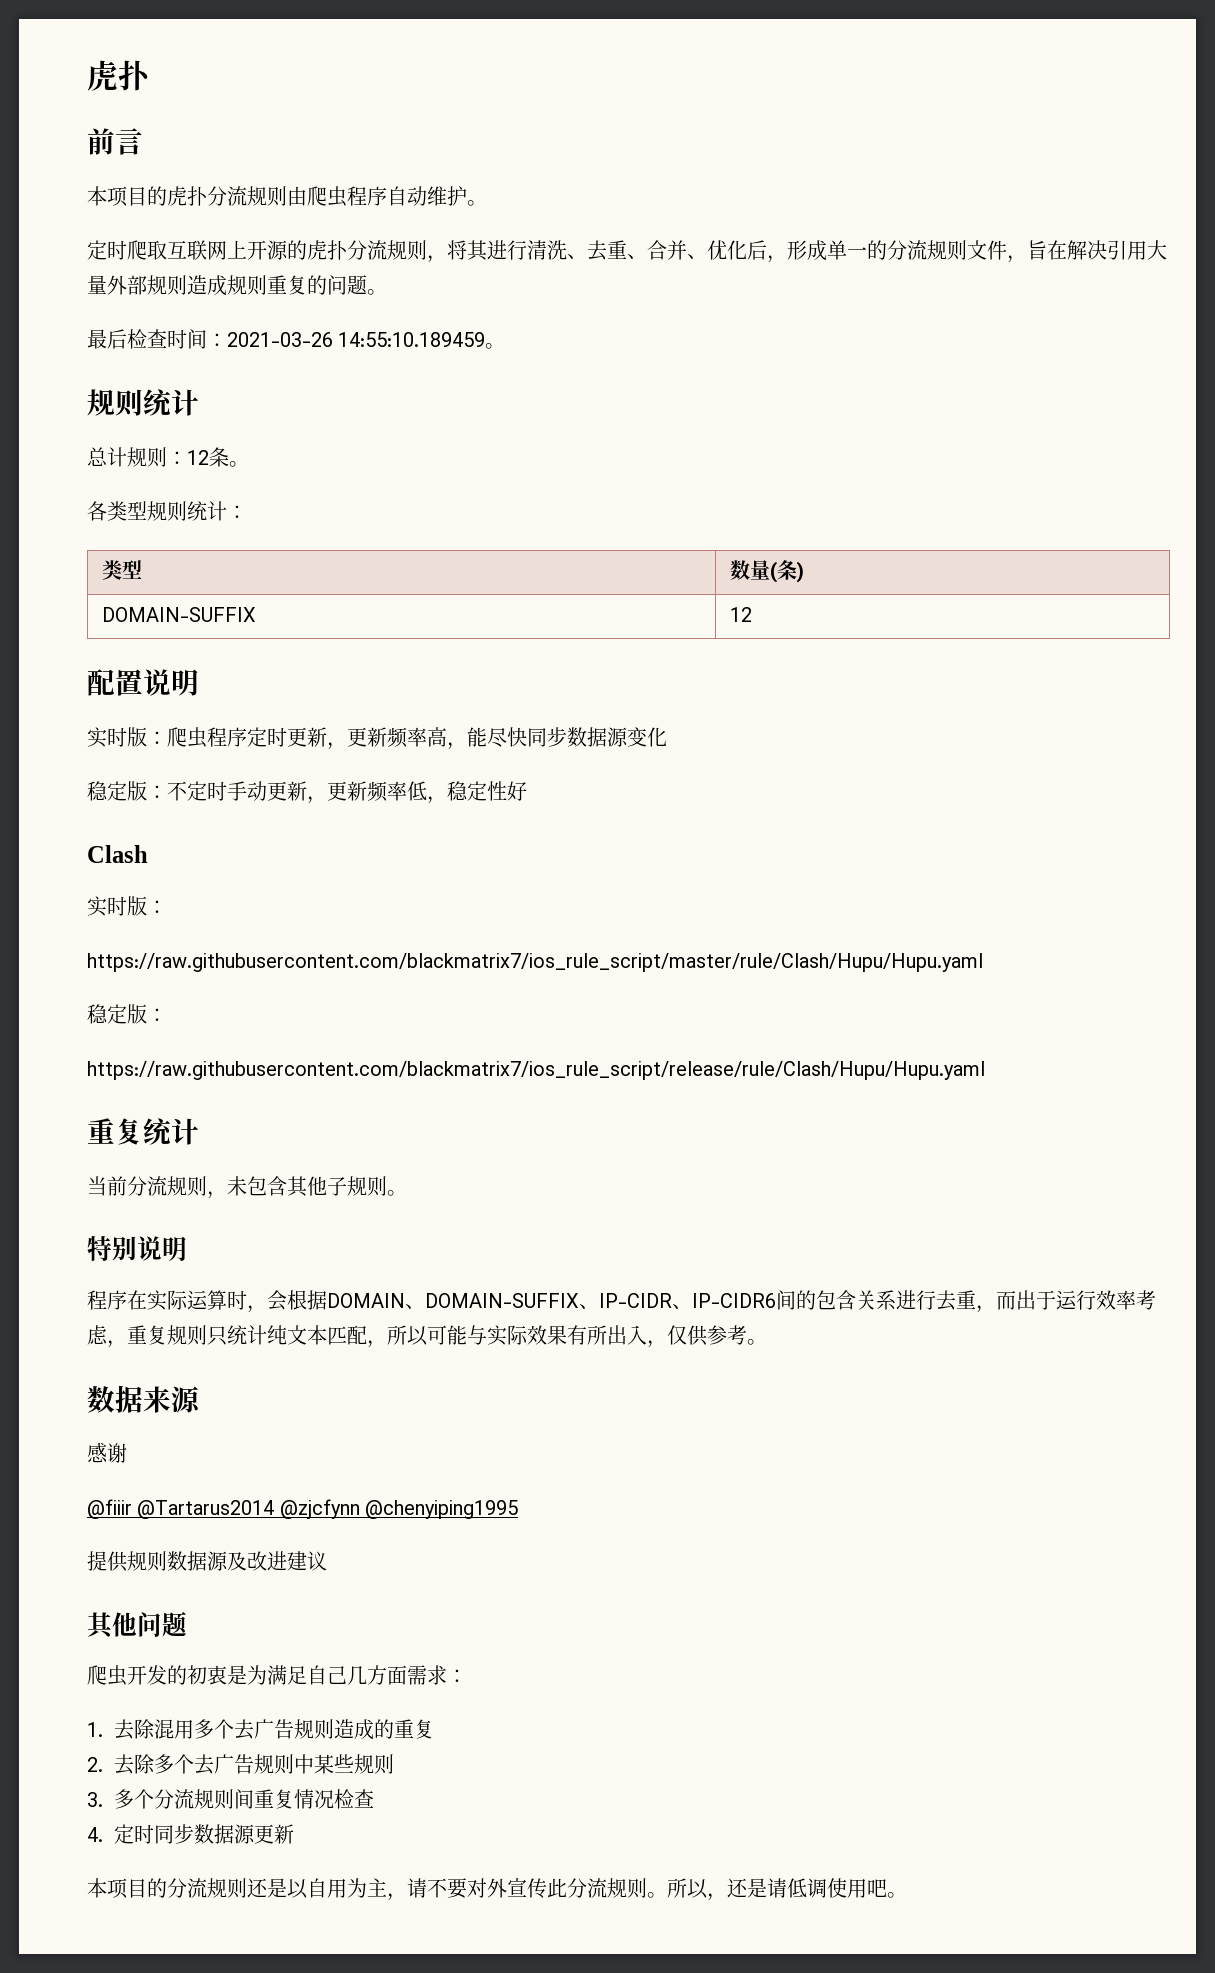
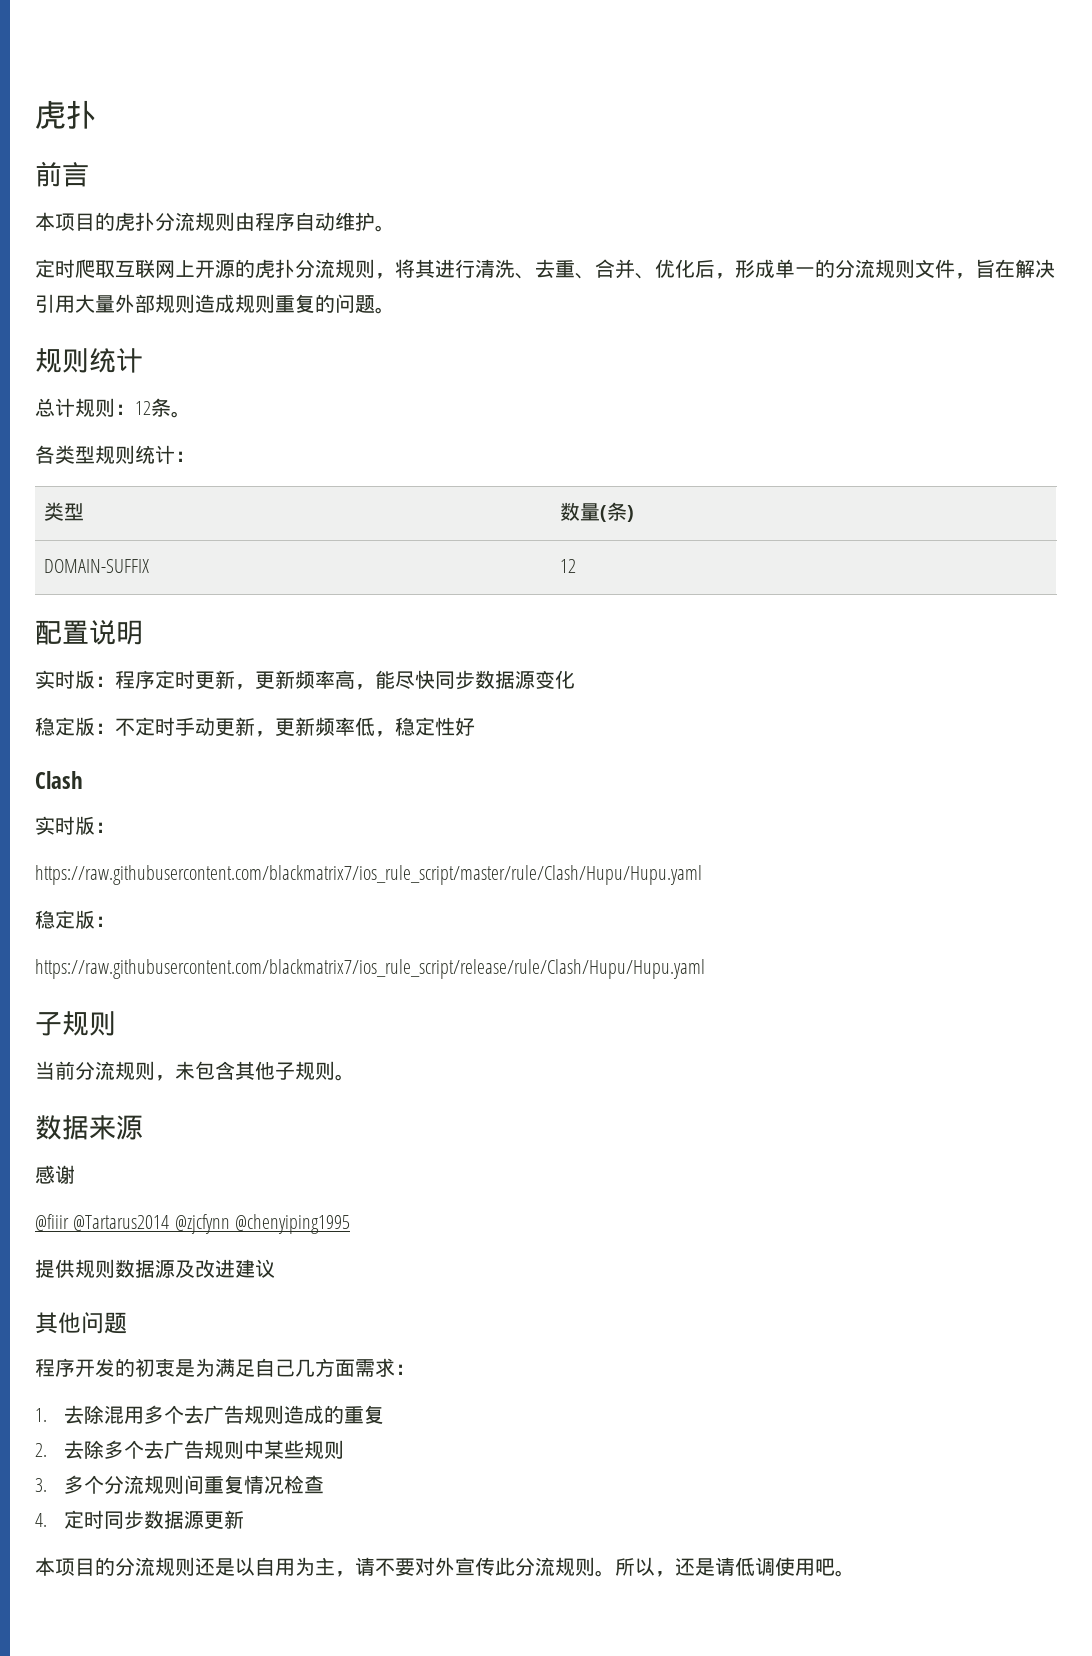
[307,186,347,207] 爬虫 -> (255, 221) none
[87,329,506,349] // 最后检查时间：2021-03-26 14:55:10.189459。 -> (395, 310) none
[167,727,207,748] 爬虫 -> (115, 681) none
[87,1118,199,1145] 重复统计 -> [35,1011,116,1036] 子规则
[87,1236,187,1261] [87,1290,1156,1313] [87,1325,767,1348] // 特别说明 // 程序在实际运算时，会根据DOMAIN、DOMAIN-SUFFIX、IP-CIDR、IP-CIDR6间的包含关系进行去重，而出于运行效率考虑，重复规则只统计纯文本匹配，所以可能与实际效果有所出入，仅供参考。 -> (355, 1077) none
[87,1665,127,1686] 爬虫 -> [35,1358,75,1377] 程序

